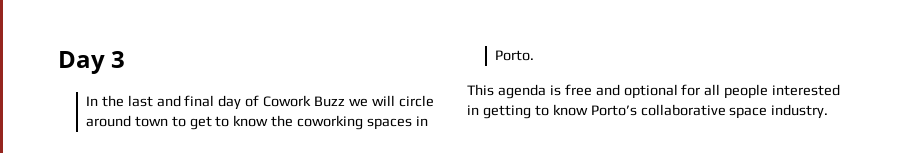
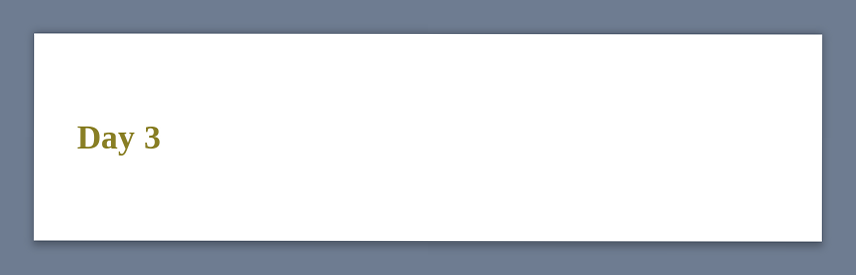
[85,95,434,110] [85,115,428,130] [494,50,534,61] [467,84,841,99] [467,104,829,119] // In the last and final day of Cowork Buzz we will circle around town to get to know the coworking spaces in Porto. // This agenda is free and optional for all people interested in getting to know Porto’s collaborative space industry. -> (163, 137) none

